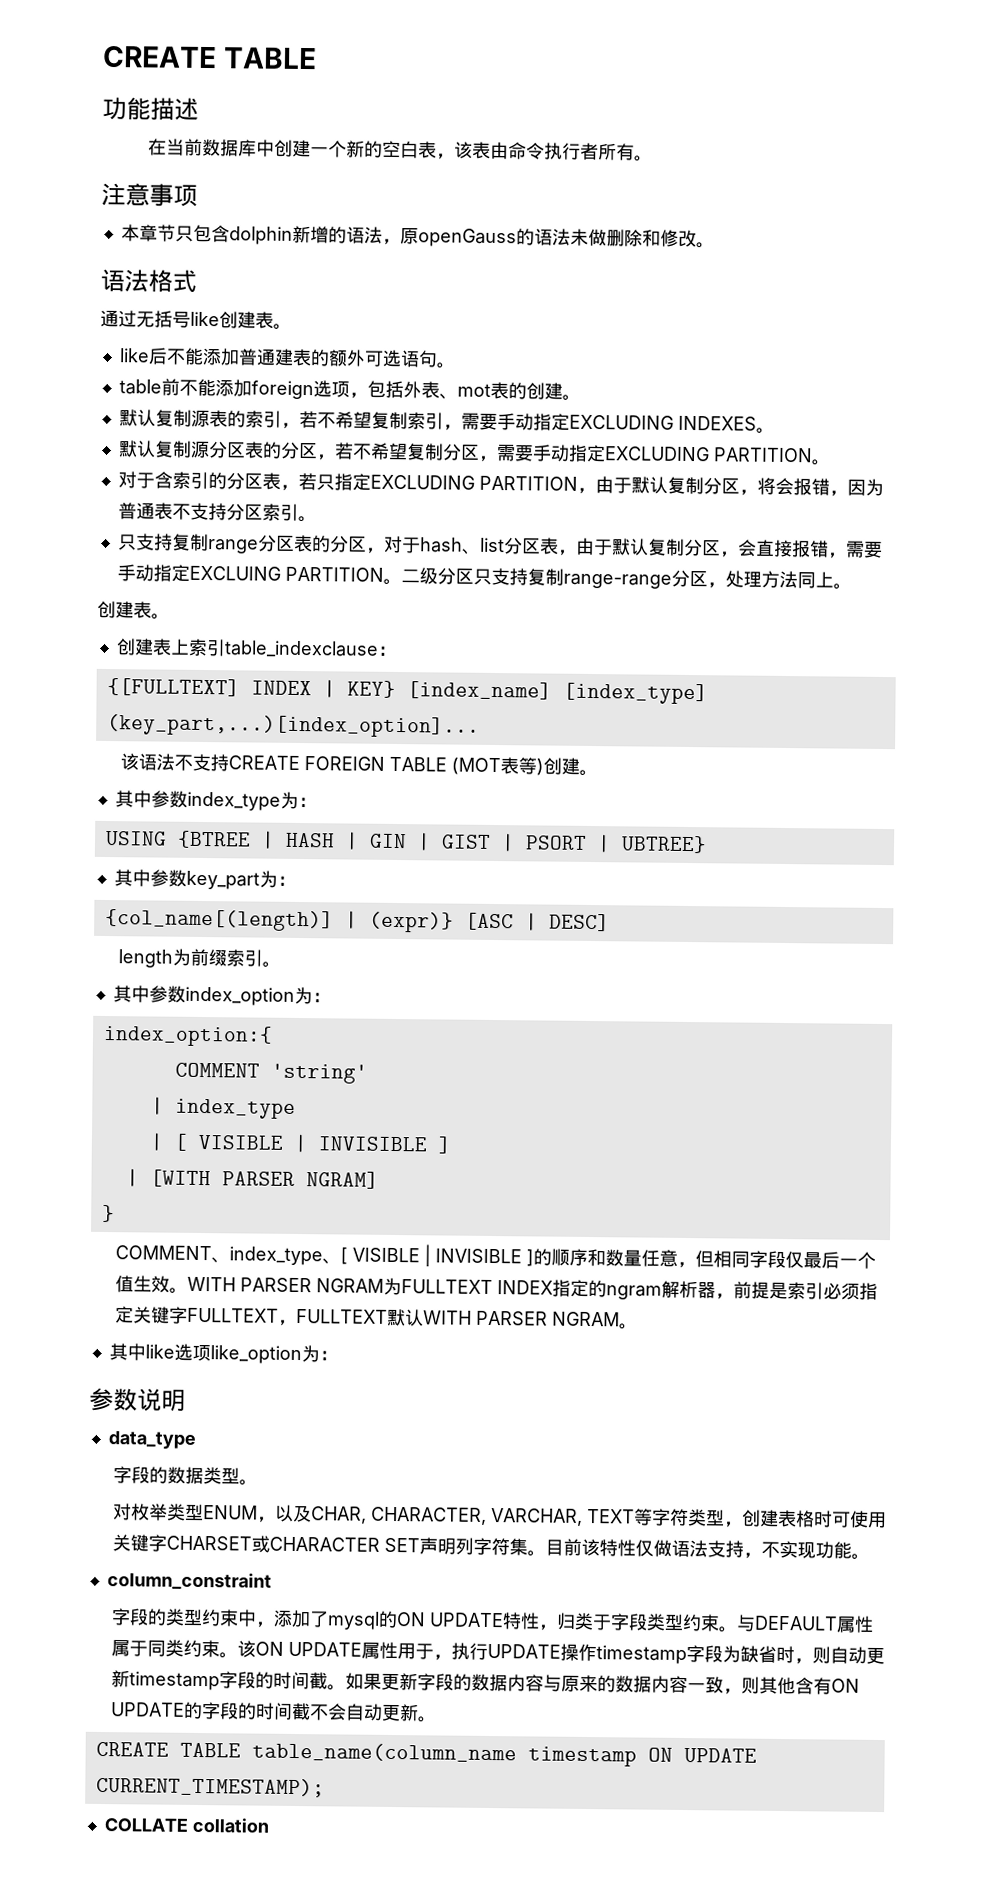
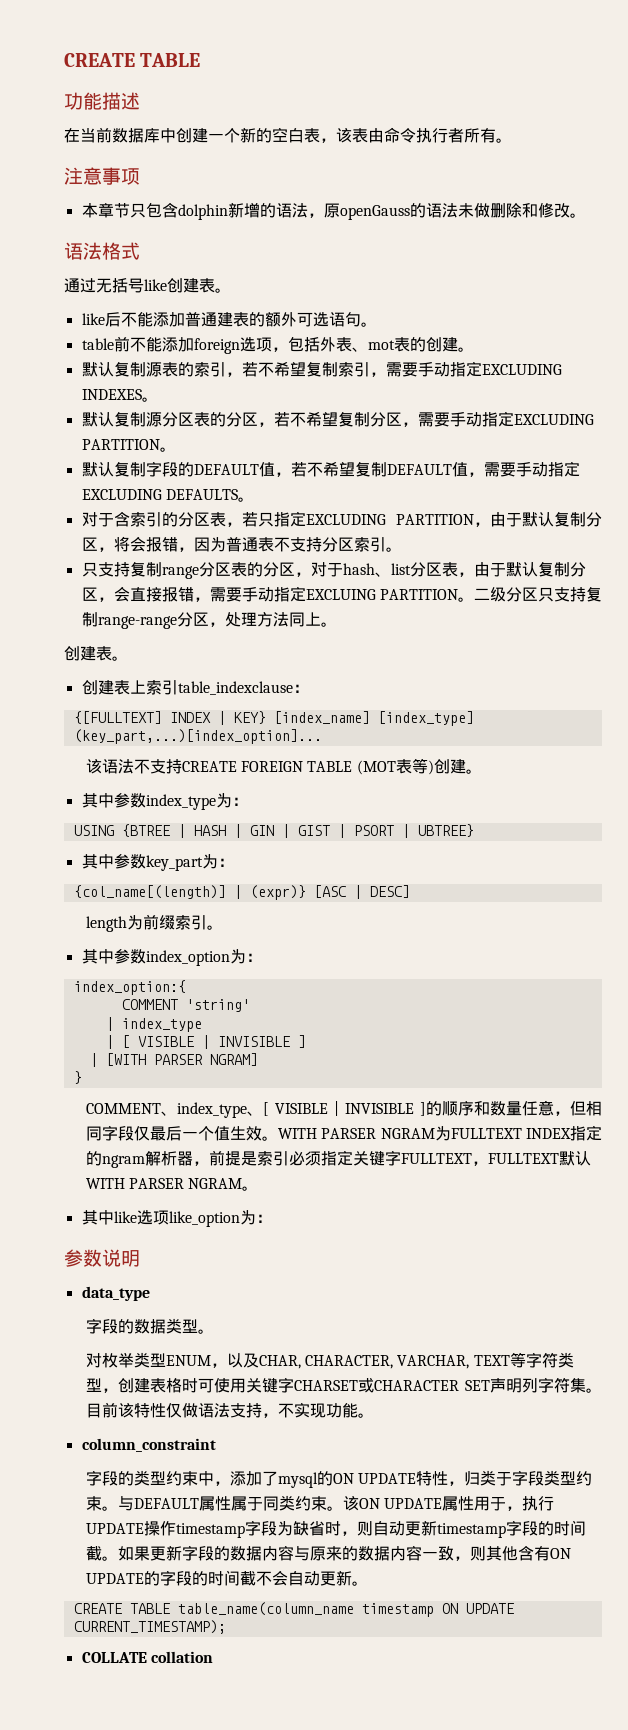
(830, 462) none -> [81,461,580,477] [81,489,254,502] // 默认复制字段的DEFAULT值，若不希望复制DEFAULT值，需要手动指定EXCLUDING DEFAULTS。

